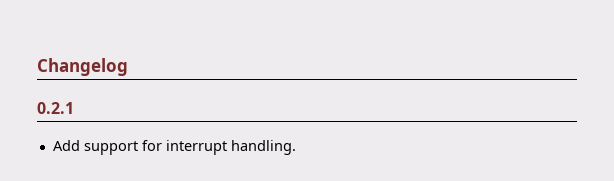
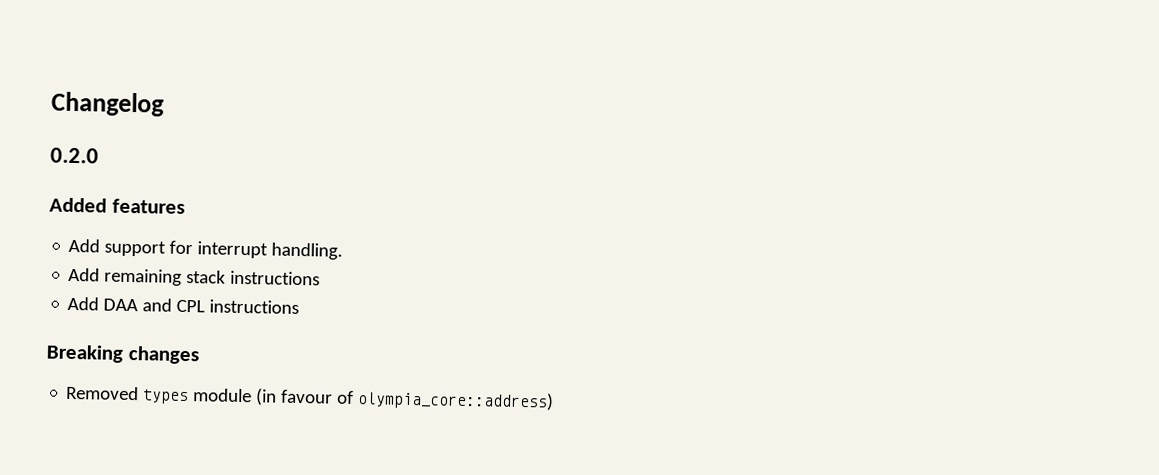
[37,102,74,114] 0.2.1 -> [50,147,99,164] [49,197,185,214] 0.2.0 // Added features
(296, 147) none -> [68,267,321,286] [67,296,300,315] [46,344,199,365] [66,385,555,411] // Add remaining stack instructions // Add DAA and CPL instructions // Breaking changes // Removed types module (in favour of olympia_core::address)

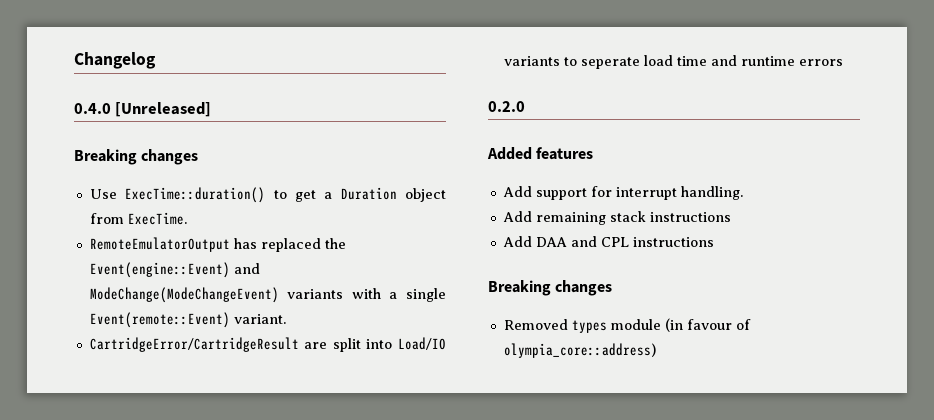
(165, 104) none -> [74,102,212,117] [74,149,199,165] [89,187,447,203] [89,212,187,225] [89,237,346,252] [89,262,260,278] [89,287,446,303] [89,312,286,328] [89,337,446,352] [503,55,843,69] // 0.4.0 [Unreleased] // Breaking changes // Use ExecTime::duration() to get a Duration object from ExecTime. // RemoteEmulatorOutput has replaced the Event(engine::Event) and ModeChange(ModeChangeEvent) variants with a single Event(remote::Event) variant. // CartridgeError/CartridgeResult are split into Load/IO variants to seperate load time and runtime errors

